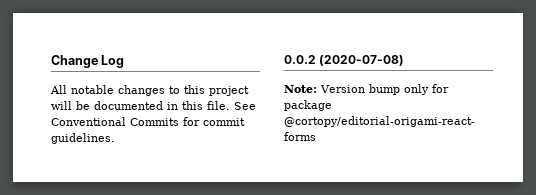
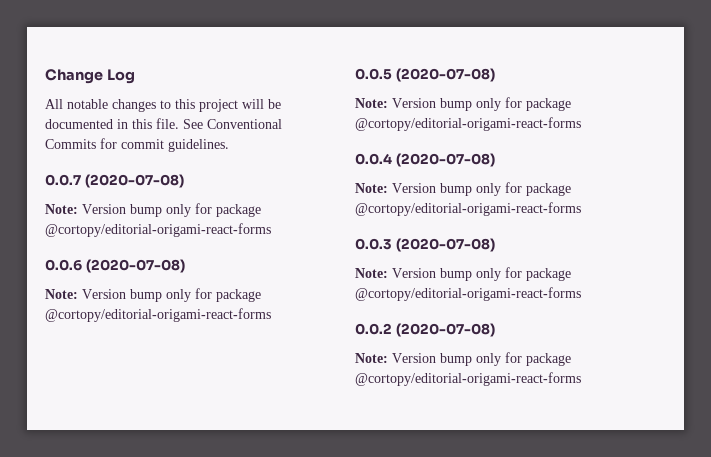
(115, 138) none -> [45,174,184,188] [45,203,261,217] [45,223,271,237] [45,259,185,273] [45,288,261,302] [45,308,271,322] [355,68,495,82] [355,97,571,111] [355,117,581,131] [355,153,495,167] [355,182,571,196] [355,202,581,216] [355,238,495,252] [355,267,571,281] [355,287,581,301] // 0.0.7 (2020-07-08) // Note: Version bump only for package @cortopy/editorial-origami-react-forms // 0.0.6 (2020-07-08) // Note: Version bump only for package @cortopy/editorial-origami-react-forms // 0.0.5 (2020-07-08) // Note: Version bump only for package @cortopy/editorial-origami-react-forms // 0.0.4 (2020-07-08) // Note: Version bump only for package @cortopy/editorial-origami-react-forms // 0.0.3 (2020-07-08) // Note: Version bump only for package @cortopy/editorial-origami-react-forms

